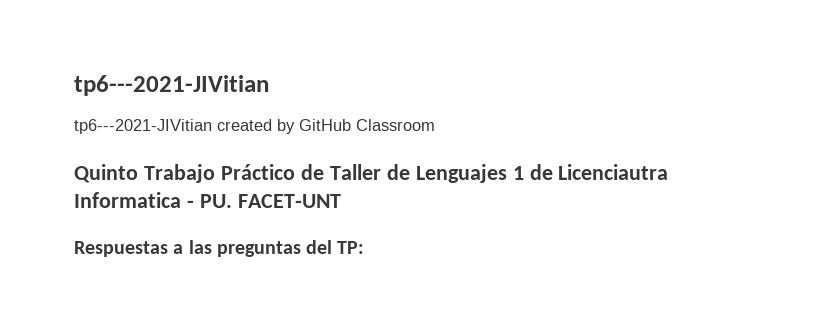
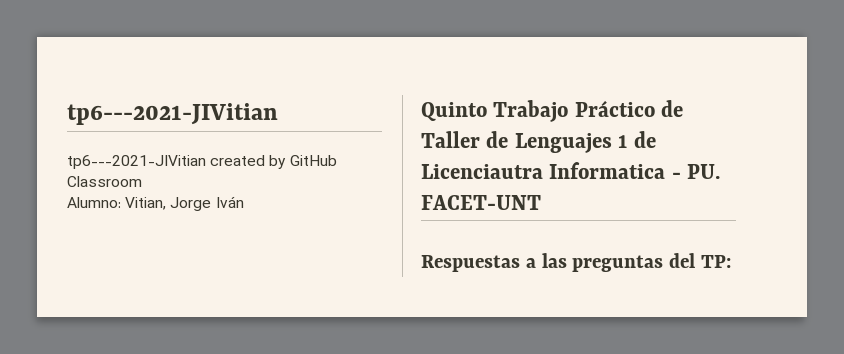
(435, 125) none -> [67,196,244,211] // Alumno: Vitian, Jorge Iván

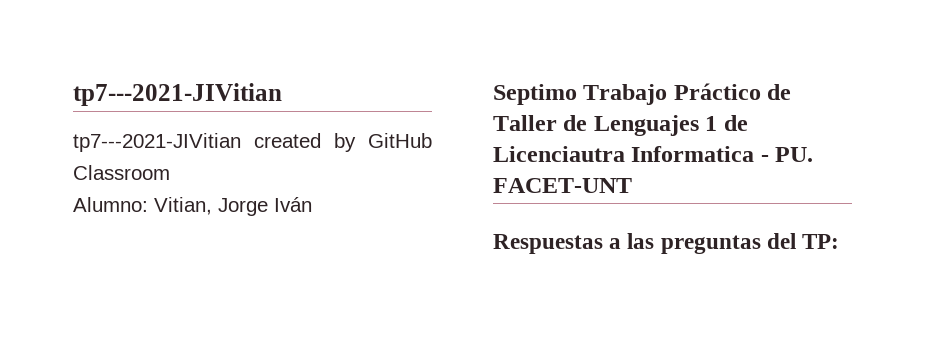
[67,103,278,125] [67,155,206,169] tp6---2021-JIVitian // tp6---2021-JIVitian -> [73,83,282,106] [73,133,241,152] tp7---2021-JIVitian // tp7---2021-JIVitian
[421,102,487,121] Quinto -> [493,84,577,105] Septimo

